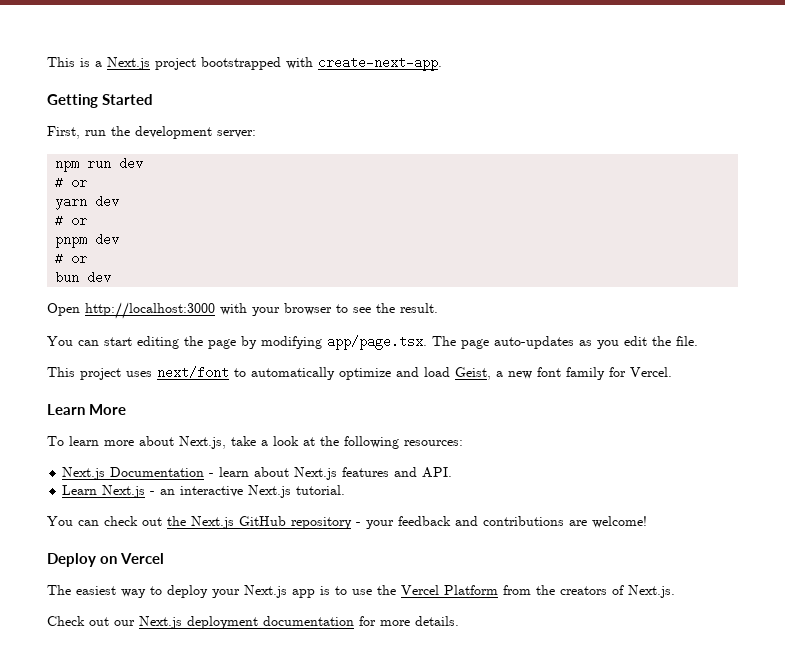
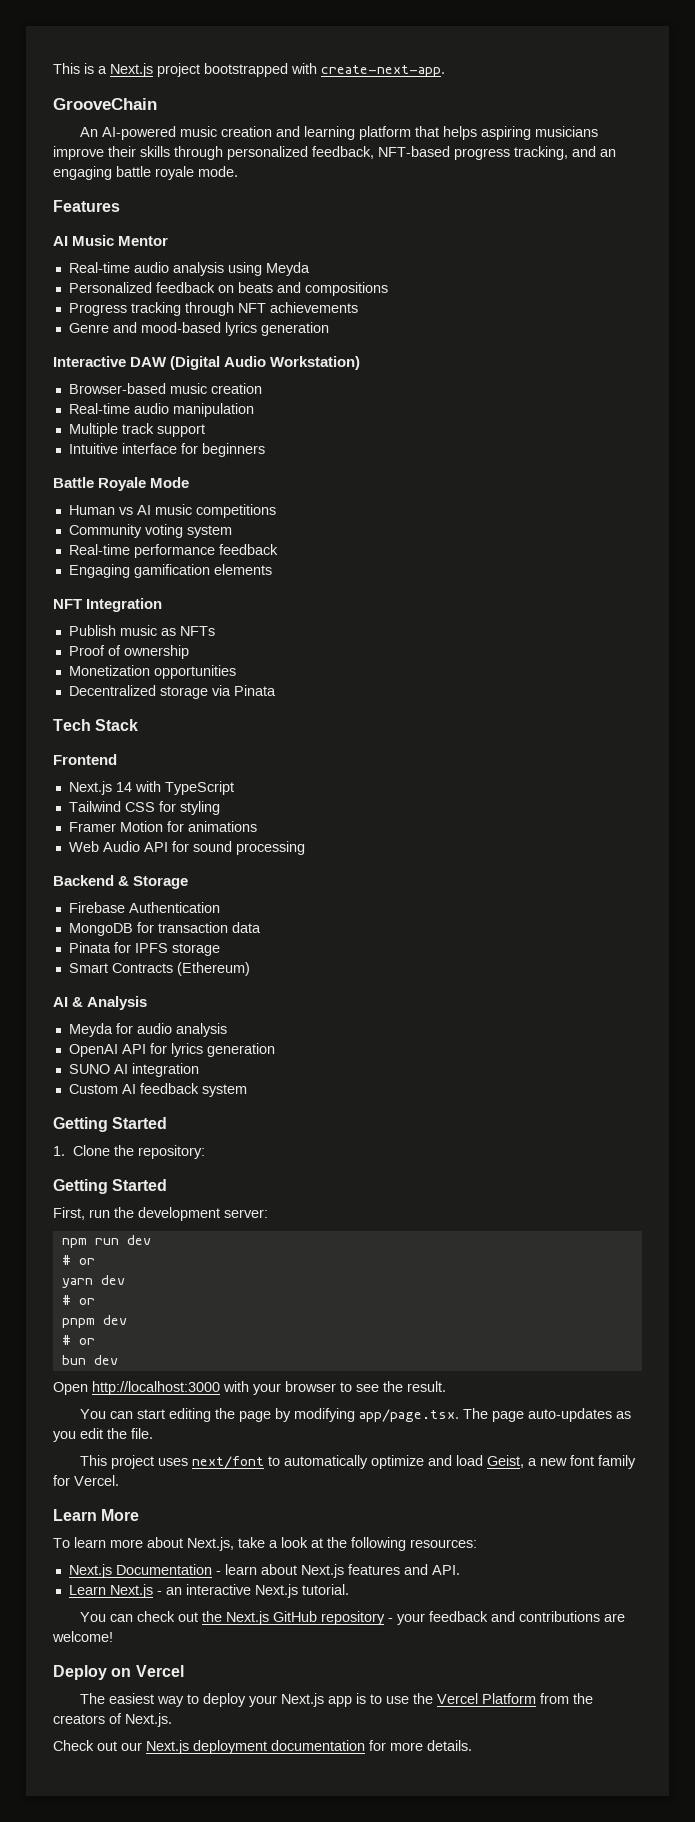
(442, 63) none -> [53,98,157,110] [80,126,599,140] [53,146,616,160] [53,166,238,180] [53,200,120,212] [53,235,169,246] [68,262,310,276] [68,282,388,296] [68,302,358,316] [68,322,329,336] [53,356,361,370] [68,383,262,394] [68,403,254,417] [68,423,205,437] [68,443,265,457] [53,477,190,491] [68,504,276,518] [68,524,232,538] [68,544,278,558] [68,564,272,578] [53,598,163,612] [68,625,215,636] [68,645,189,659] [68,665,236,679] [68,685,276,699] [53,719,139,731] [53,754,117,765] [68,781,234,795] [68,801,220,815] [68,821,257,832] [68,841,305,855] [53,875,189,889] [68,902,220,913] [68,922,261,936] [68,942,220,956] [68,962,250,976] [53,996,148,1010] [68,1023,227,1037] [68,1043,275,1057] [68,1063,199,1077] [68,1083,247,1097] [53,1117,168,1132] [53,1145,205,1159] // GrooveChain // An AI-powered music creation and learning platform that helps aspiring musicians improve their skills through personalized feedback, NFT-based progress tracking, and an engaging battle royale mode. // Features // AI Music Mentor // Real-time audio analysis using Meyda // Personalized feedback on beats and compositions // Progress tracking through NFT achievements // Genre and mood-based lyrics generation // Interactive DAW (Digital Audio Workstation) // Browser-based music creation // Real-time audio manipulation // Multiple track support // Intuitive interface for beginners // Battle Royale Mode // Human vs AI music competitions // Community voting system // Real-time performance feedback // Engaging gamification elements // NFT Integration // Publish music as NFTs // Proof of ownership // Monetization opportunities // Decentralized storage via Pinata // Tech Stack // Frontend // Next.js 14 with TypeScript // Tailwind CSS for styling // Framer Motion for animations // Web Audio API for sound processing // Backend & Storage // Firebase Authentication // MongoDB for transaction data // Pinata for IPFS storage // Smart Contracts (Ethereum) // AI & Analysis // Meyda for audio analysis // OpenAI API for lyrics generation // SUNO AI integration // Custom AI feedback system // Getting Started // 1. Clone the repository:

